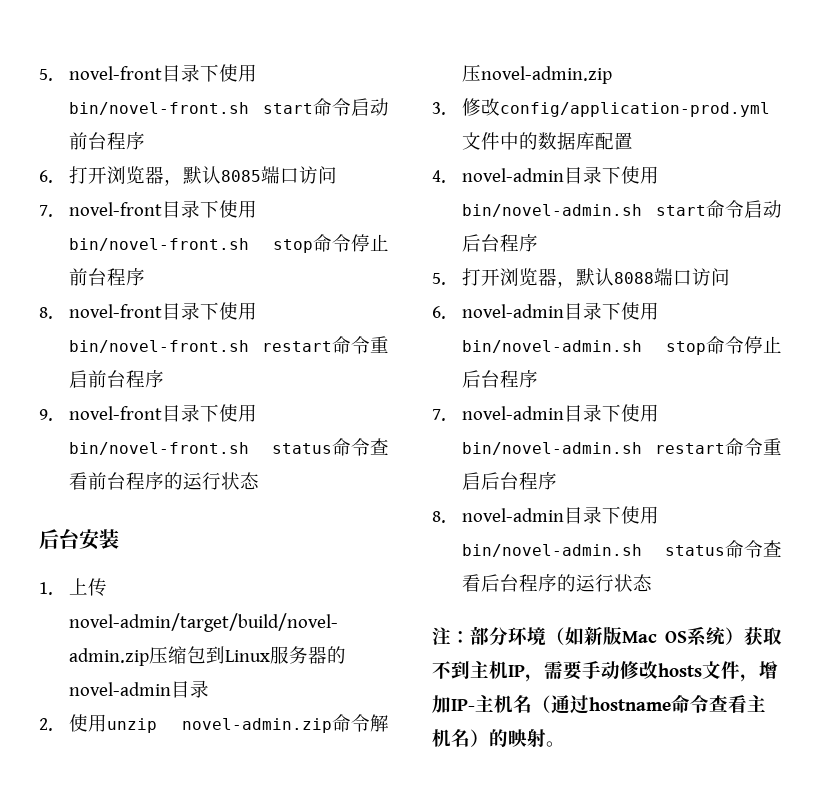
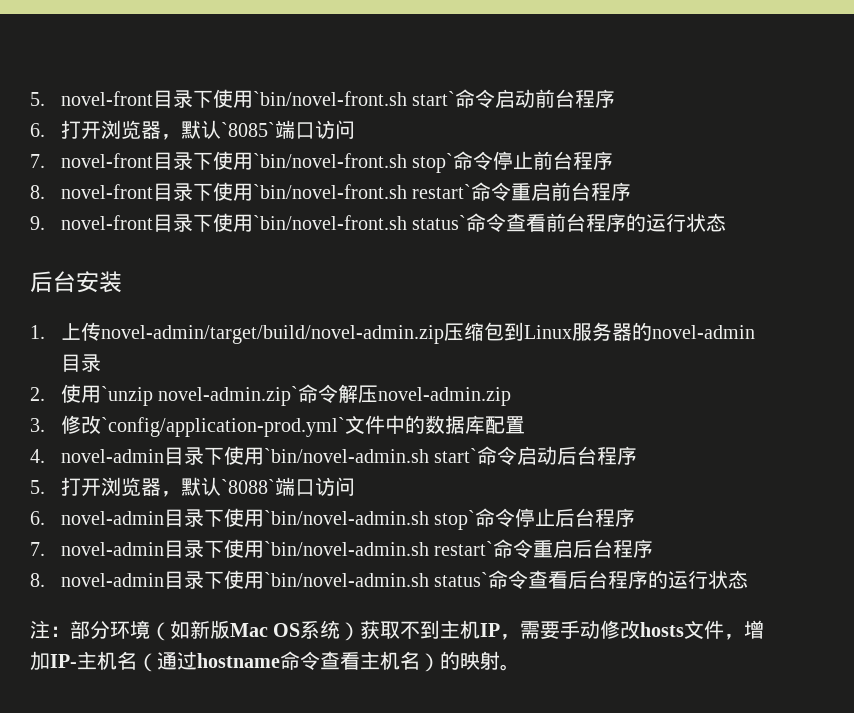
[69,102,313,115] bin/novel-front.sh start -> [252,91,456,106] `bin/novel-front.sh start`
[221,170,262,182] 8085 -> [220,122,275,137] `8085`
[69,238,313,253] bin/novel-front.sh stop -> [252,153,454,173] `bin/novel-front.sh stop`
[69,340,332,353] bin/novel-front.sh restart -> [252,184,472,199] `bin/novel-front.sh restart`
[69,442,332,455] bin/novel-front.sh status -> [252,215,467,230] `bin/novel-front.sh status`
[107,718,332,733] unzip novel-admin.zip -> [100,386,299,406] `unzip novel-admin.zip`
[500,102,771,117] config/application-prod.yml -> [100,417,345,437] `config/application-prod.yml`
[462,204,706,217] bin/novel-admin.sh start -> [263,448,478,463] `bin/novel-admin.sh start`
[614,272,655,284] 8088 -> [220,479,275,494] `8088`
[462,340,706,355] bin/novel-admin.sh stop -> [263,510,476,530] `bin/novel-admin.sh stop`
[462,442,725,455] bin/novel-admin.sh restart -> [263,541,494,556] `bin/novel-admin.sh restart`
[462,544,725,557] bin/novel-admin.sh status -> [263,572,489,587] `bin/novel-admin.sh status`

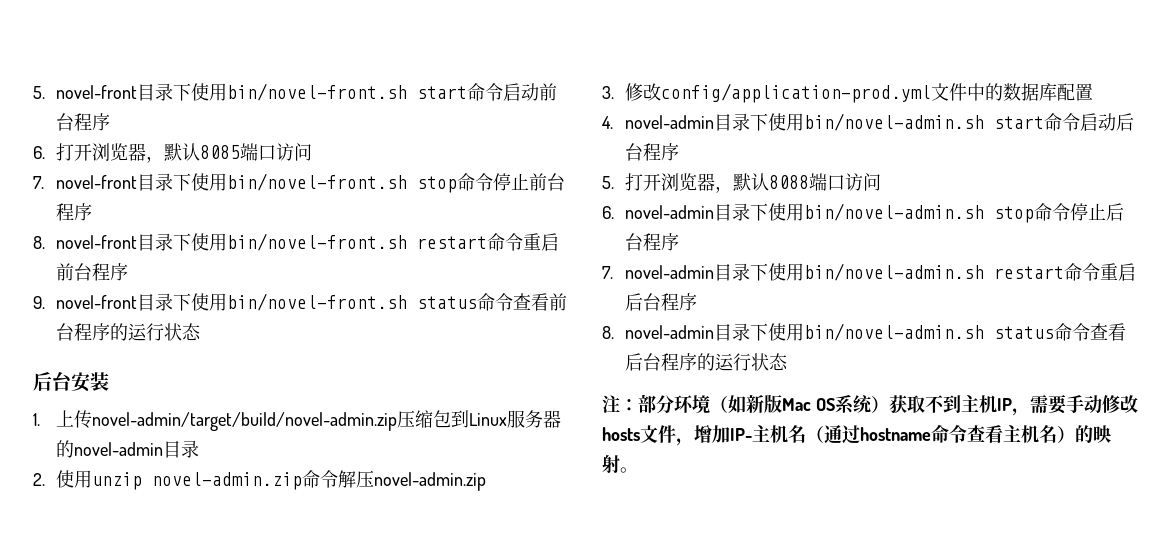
[252,91,456,106] `bin/novel-front.sh start` -> [227,83,468,101] bin/novel-front.sh start
[220,122,275,137] `8085` -> [200,145,241,159] 8085
[252,153,454,173] `bin/novel-front.sh stop` -> [227,173,458,193] bin/novel-front.sh stop
[252,184,472,199] `bin/novel-front.sh restart` -> [227,233,488,251] bin/novel-front.sh restart
[252,215,467,230] `bin/novel-front.sh status` -> [227,293,478,311] bin/novel-front.sh status
[100,386,299,406] `unzip novel-admin.zip` -> [92,472,303,490] unzip novel-admin.zip
[100,417,345,437] `config/application-prod.yml` -> [661,83,932,103] config/application-prod.yml
[263,448,478,463] `bin/novel-admin.sh start` -> [804,113,1045,131] bin/novel-admin.sh start
[220,479,275,494] `8088` -> [769,175,810,189] 8088
[263,510,476,530] `bin/novel-admin.sh stop` -> [804,203,1035,223] bin/novel-admin.sh stop
[263,541,494,556] `bin/novel-admin.sh restart` -> [804,263,1065,281] bin/novel-admin.sh restart
[263,572,489,587] `bin/novel-admin.sh status` -> [804,323,1055,341] bin/novel-admin.sh status

